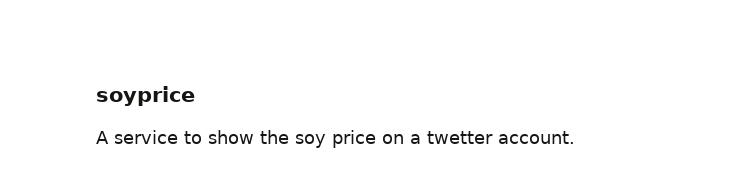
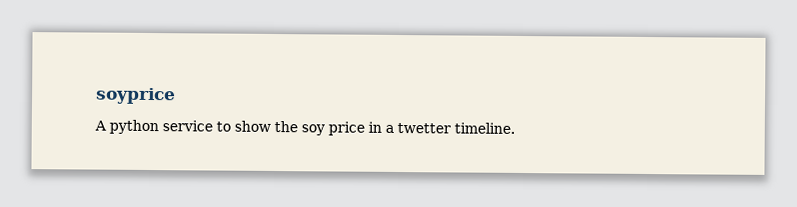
(109, 137) none -> [109,119,159,135] python
[382,134,404,144] on -> [368,121,382,133] in
[498,131,575,144] account. -> [454,122,515,134] timeline.

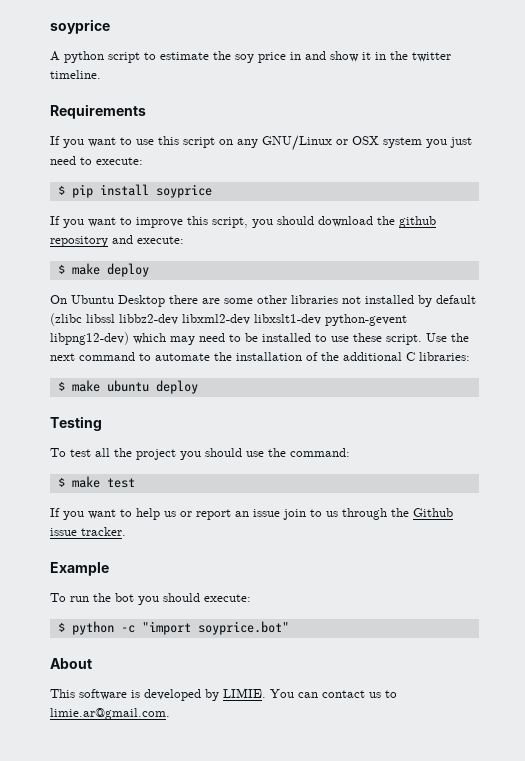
[162,120,271,132] service to show -> [108,52,209,63] script to estimate
[385,122,515,134] a twetter timeline. -> [305,51,451,62] [50,70,101,79] [50,104,146,119] [50,135,472,151] [50,156,143,165] [57,184,212,198] [50,216,436,228] [50,235,184,247] [57,263,149,277] [50,295,476,307] [50,313,407,326] [50,332,469,345] [50,352,470,361] [57,380,198,394] [50,416,102,431] [50,448,350,460] [57,476,135,488] [50,508,453,520] [50,527,126,536] [50,562,109,576] [50,593,251,605] [57,621,289,635] [50,658,92,669] [50,688,397,701] [50,708,170,720] and show it in the twitter timeline. // Requirements // If you want to use this script on any GNU/Linux or OSX system you just need to execute: // $ pip install soyprice // If you want to improve this script, you should download the github repository and execute: // $ make deploy // On Ubuntu Desktop there are some other libraries not installed by default (zlibc libssl libbz2-dev libxml2-dev libxslt1-dev python-gevent libpng12-dev) which may need to be installed to use these script. Use the next command to automate the installation of the additional C libraries: // $ make ubuntu deploy // Testing // To test all the project you should use the command: // $ make test // If you want to help us or report an issue join to us through the Github issue tracker. // Example // To run the bot you should execute: // $ python -c "import soyprice.bot" // About // This software is developed by LIMIE. You can contact us to limie.ar@gmail.com.

